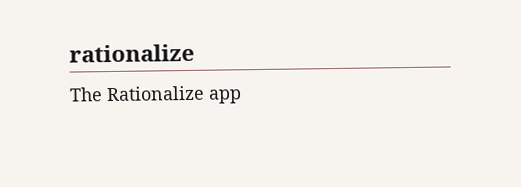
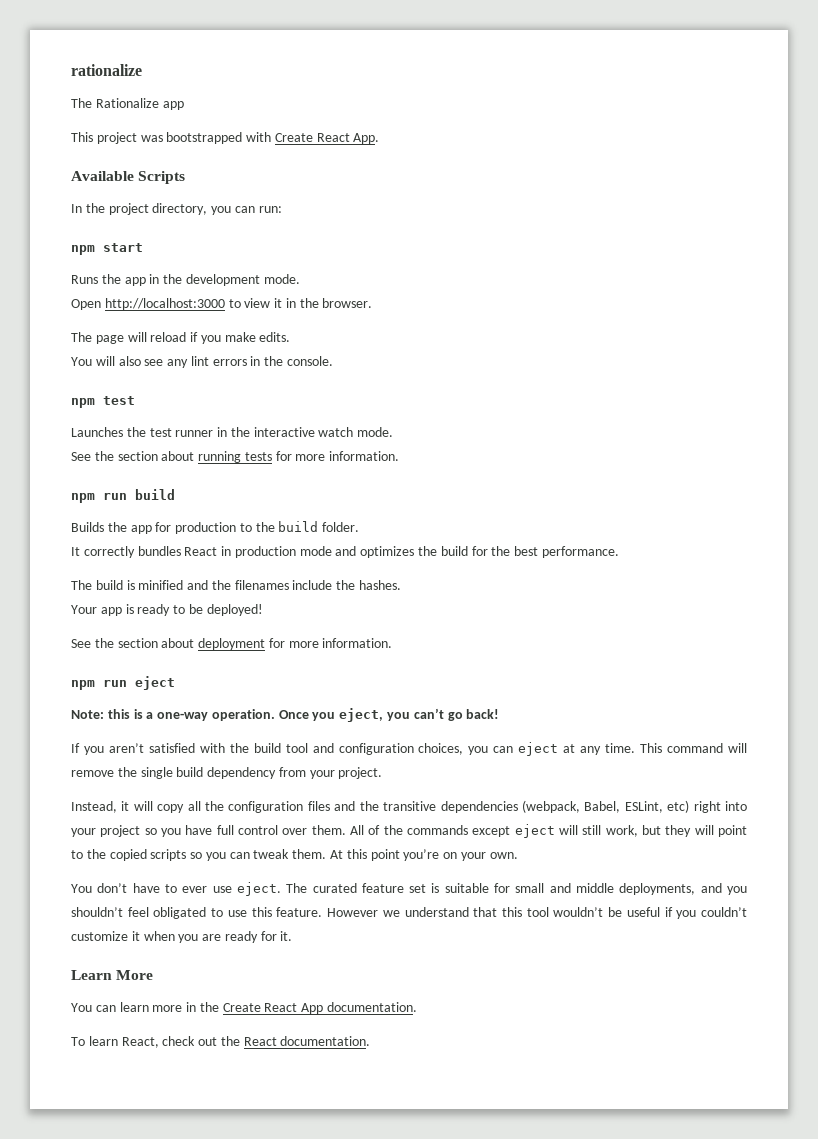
(242, 96) none -> [71,132,380,144] [71,171,186,184] [71,203,282,215] [71,243,143,255] [71,274,300,286] [71,298,373,310] [71,332,291,344] [71,356,334,368] [71,396,135,408] [71,427,394,437] [71,451,400,463] [71,489,175,503] [71,521,360,534] [71,546,619,558] [71,580,402,590] [71,604,263,616] [71,638,393,650] [71,676,175,690] [71,708,500,722] [71,742,747,756] [71,767,383,779] [71,800,747,813] [71,824,748,838] [71,849,518,861] [71,882,747,896] [71,907,747,919] [71,931,293,943] [71,970,154,980] [71,1002,418,1014] [71,1036,371,1048] // This project was bootstrapped with Create React App. // Available Scripts // In the project directory, you can run: // npm start // Runs the app in the development mode. // Open http://localhost:3000 to view it in the browser. // The page will reload if you make edits. // You will also see any lint errors in the console. // npm test // Launches the test runner in the interactive watch mode. // See the section about running tests for more information. // npm run build // Builds the app for production to the build folder. // It correctly bundles React in production mode and optimizes the build for the best performance. // The build is minified and the filenames include the hashes. // Your app is ready to be deployed! // See the section about deployment for more information. // npm run eject // Note: this is a one-way operation. Once you eject, you can’t go back! // If you aren’t satisfied with the build tool and configuration choices, you can eject at any time. This command will remove the single build dependency from your project. // Instead, it will copy all the configuration files and the transitive dependencies (webpack, Babel, ESLint, etc) right into your project so you have full control over them. All of the commands except eject will still work, but they will point to the copied scripts so you can tweak them. At this point you’re on your own. // You don’t have to ever use eject. The curated feature set is suitable for small and middle deployments, and you shouldn’t feel obligated to use this feature. However we understand that this tool wouldn’t be useful if you couldn’t customize it when you are ready for it. // Learn More // You can learn more in the Create React App documentation. // To learn React, check out the React documentation.

